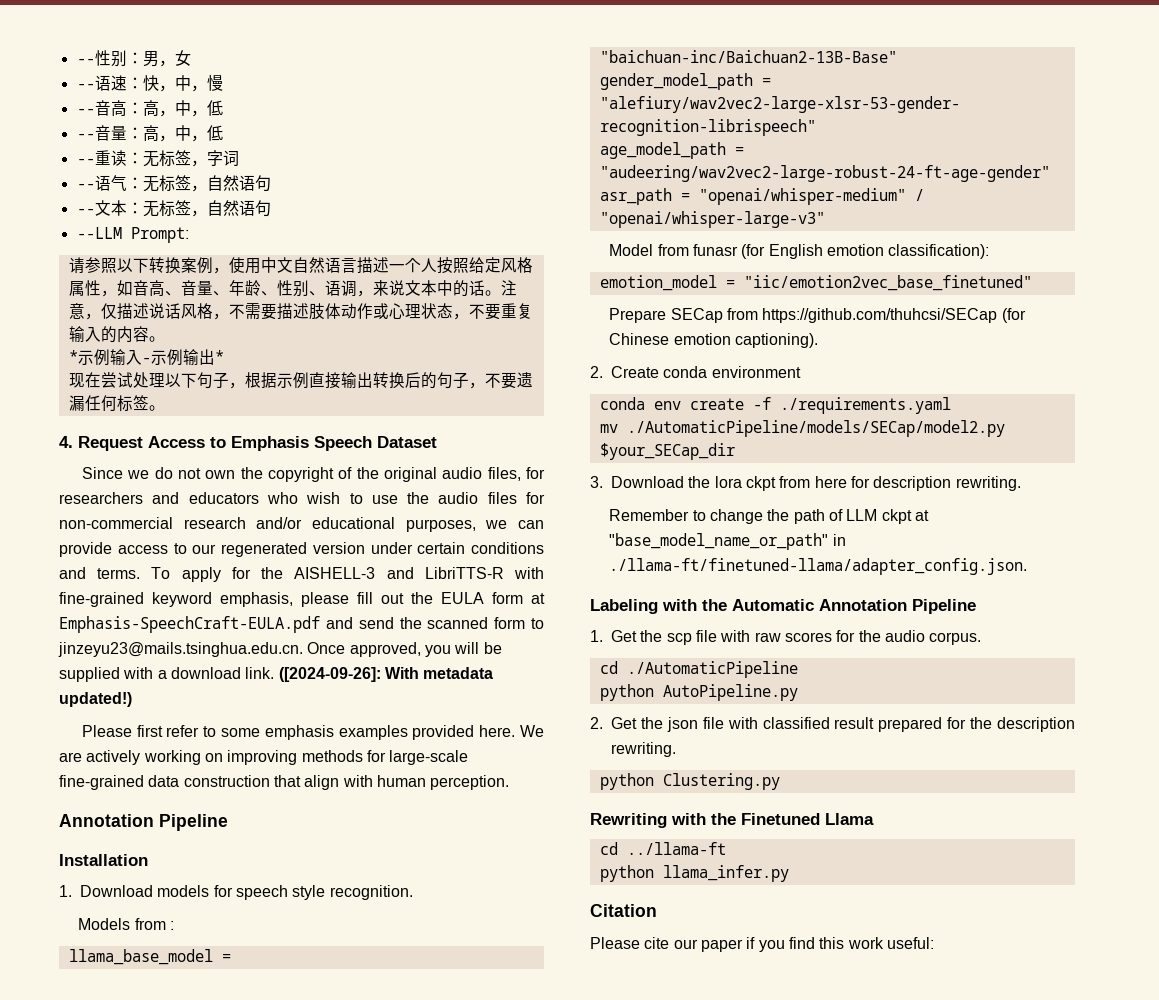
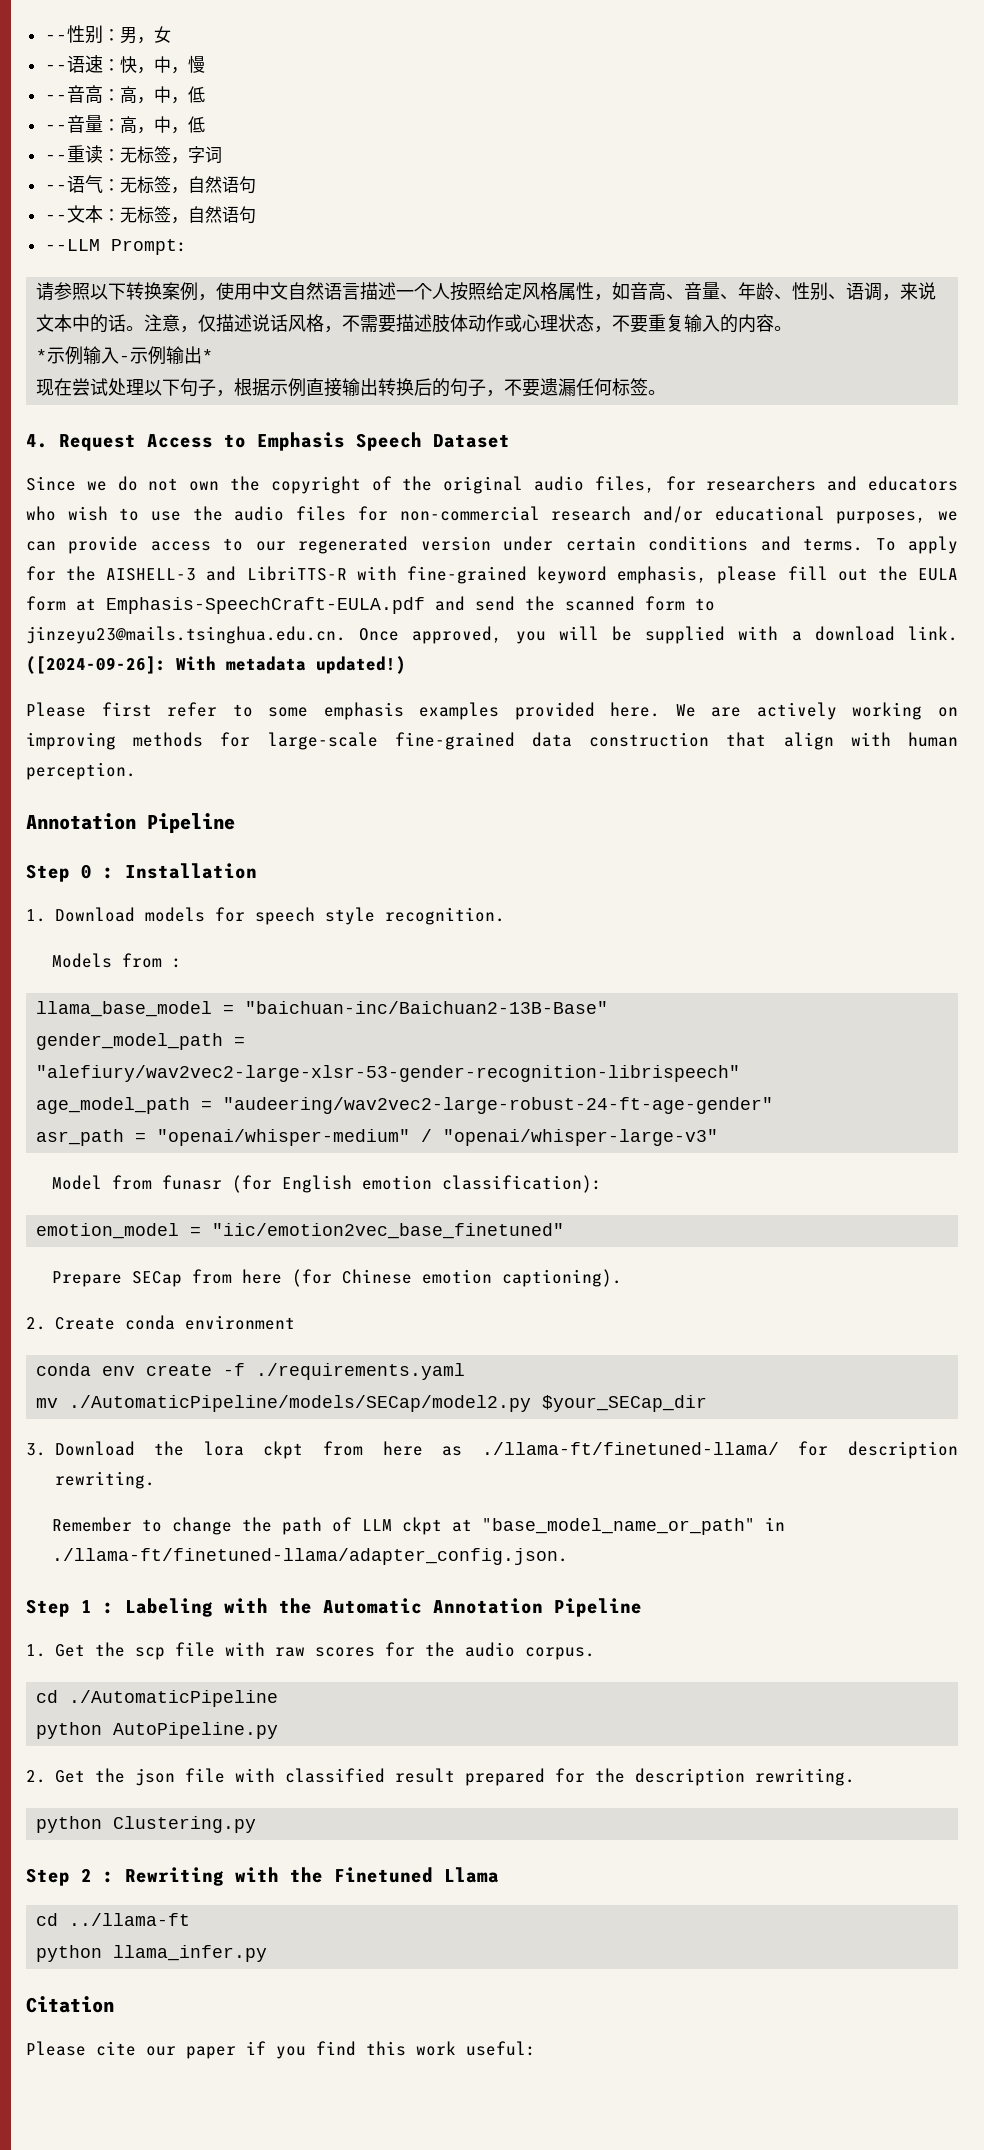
(228, 822) none -> [26,864,114,882] Step 0 :
[762,308,998,323] https://github.com/thuhcsi/SECap -> [242,1269,283,1284] here
(847, 482) none -> [442,1442,779,1456] as ./llama-ft/finetuned-llama/
(1028, 566) none -> [26,1599,114,1617] Step 1 :
(780, 781) none -> [26,1868,114,1886] Step 2 :

